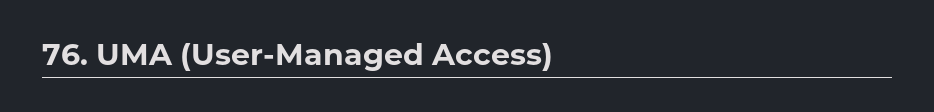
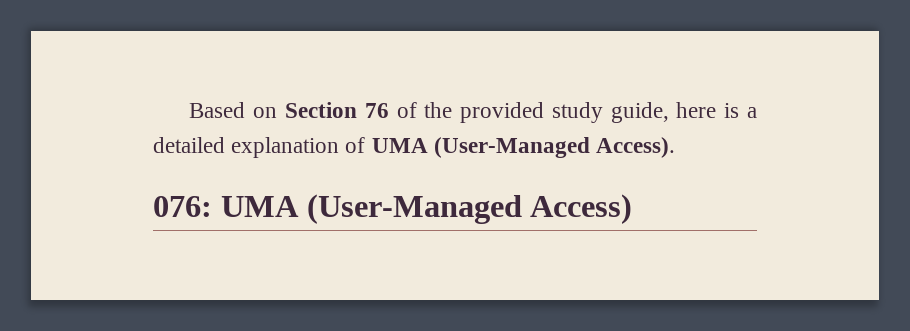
[42,44,88,65] 76. -> [189,102,758,123] [153,137,676,158] [153,196,212,217] Based on Section 76 of the provided study guide, here is a detailed explanation of UMA (User-Managed Access). // 076:

